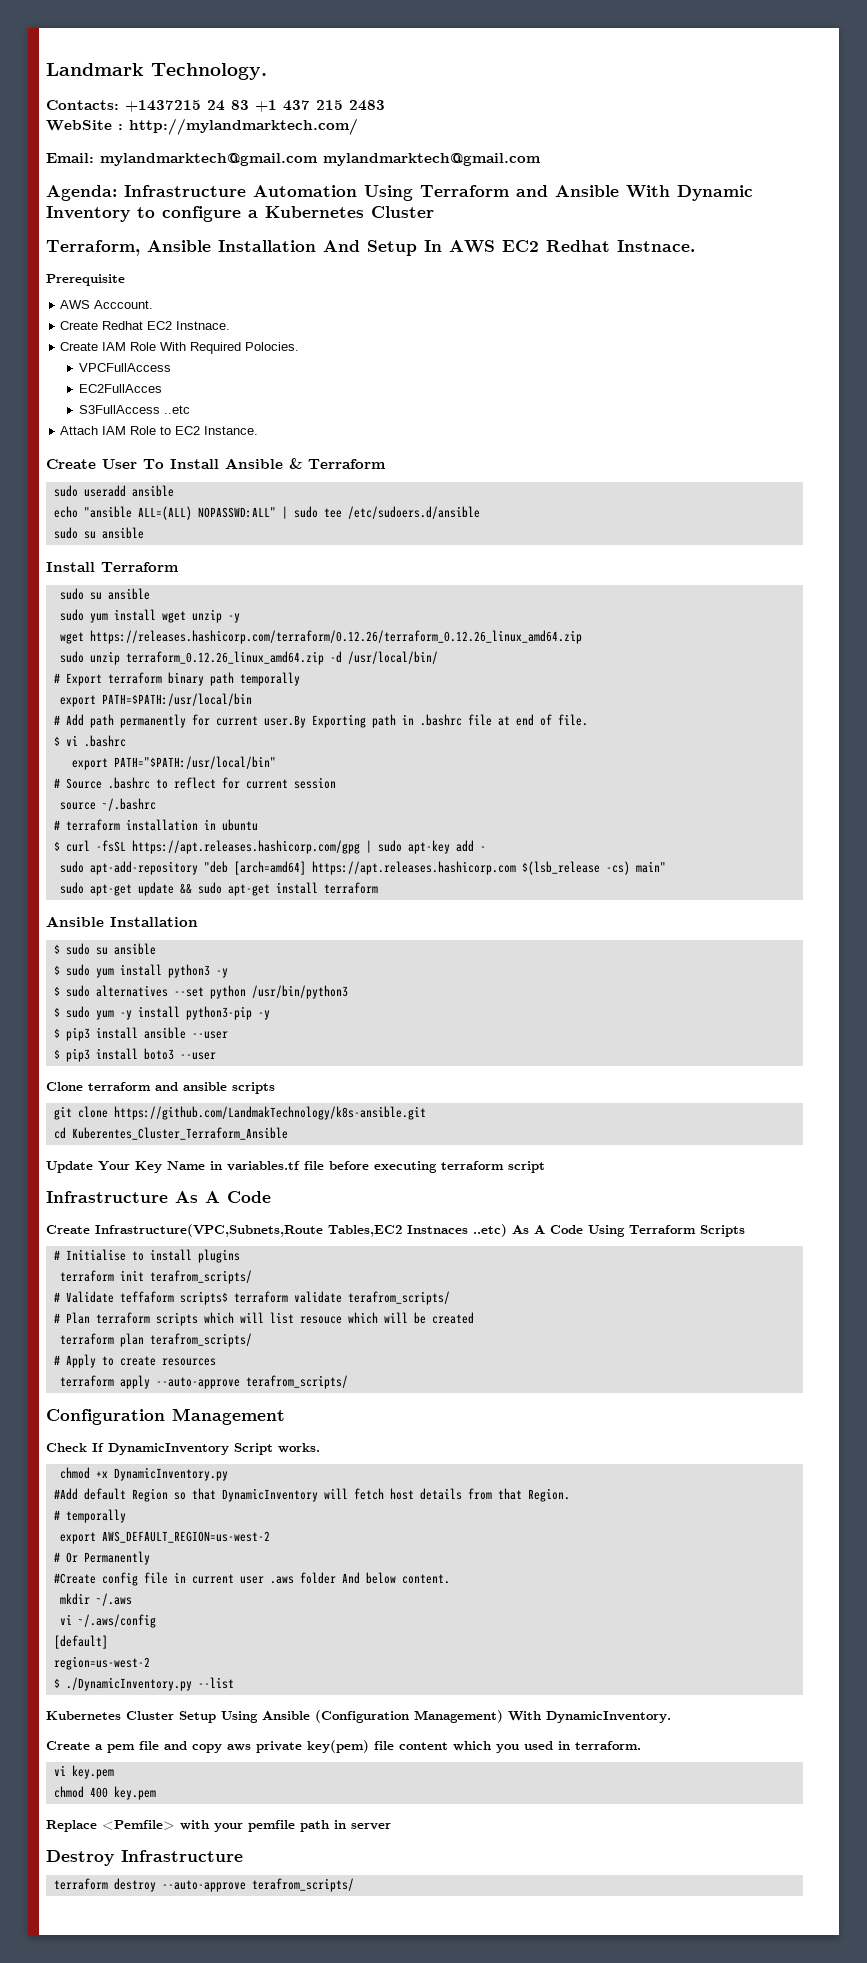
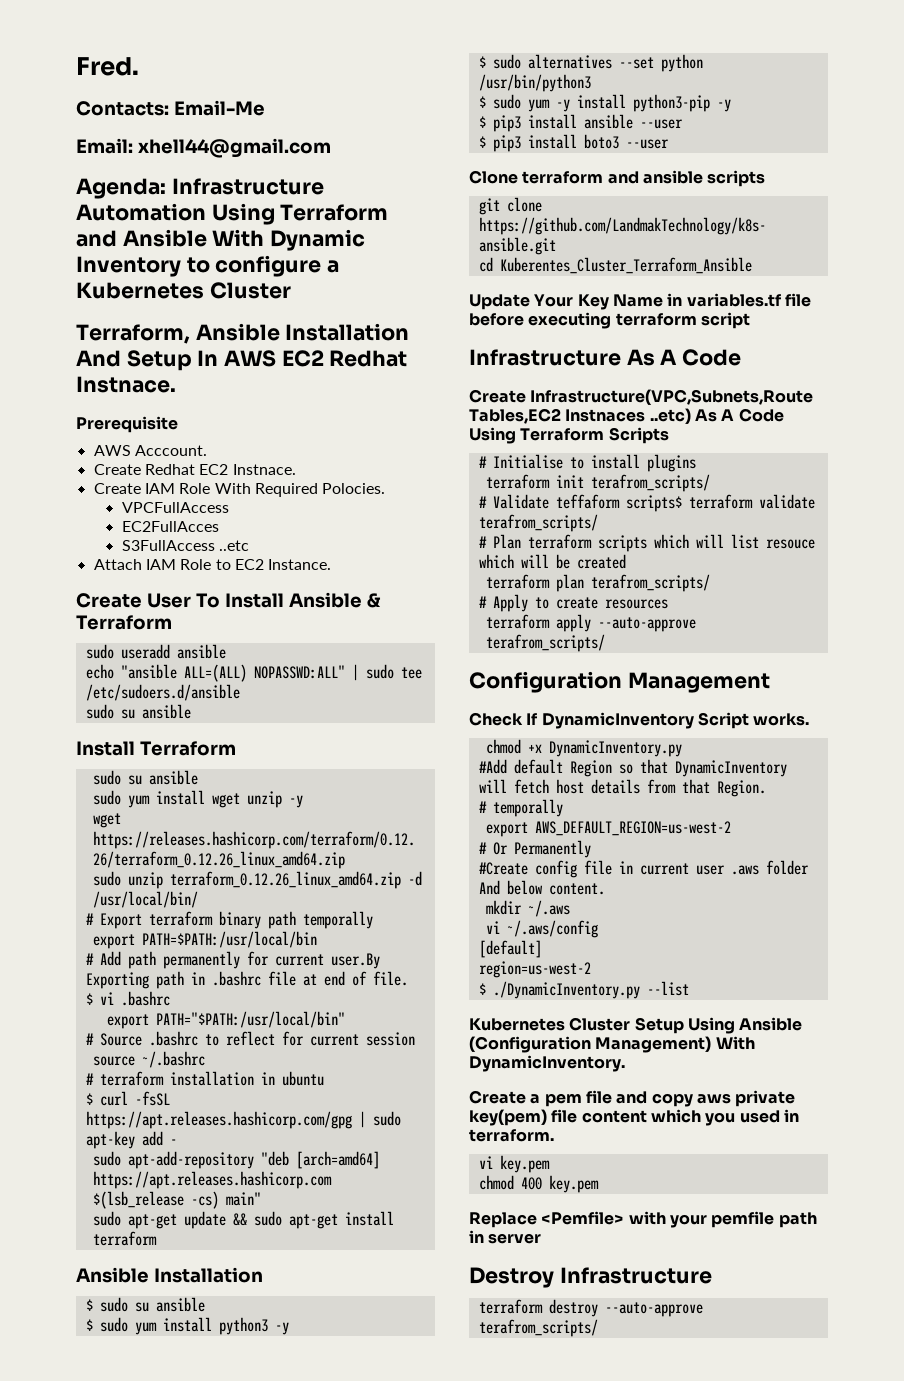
[46,63,267,80] Landmark Technology. -> [76,57,139,76] Fred.
[125,100,385,112] [46,118,358,135] +1437215 24 83 +1 437 215 2483 // WebSite : http://mylandmarktech.com/ -> [173,100,265,116] Email-Me
[100,153,541,166] mylandmarktech@gmail.com mylandmarktech@gmail.com -> [137,138,331,158] xhell44@gmail.com

